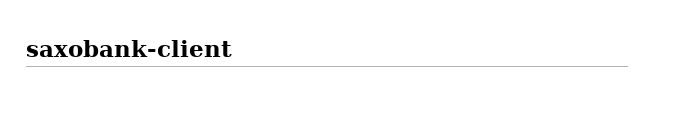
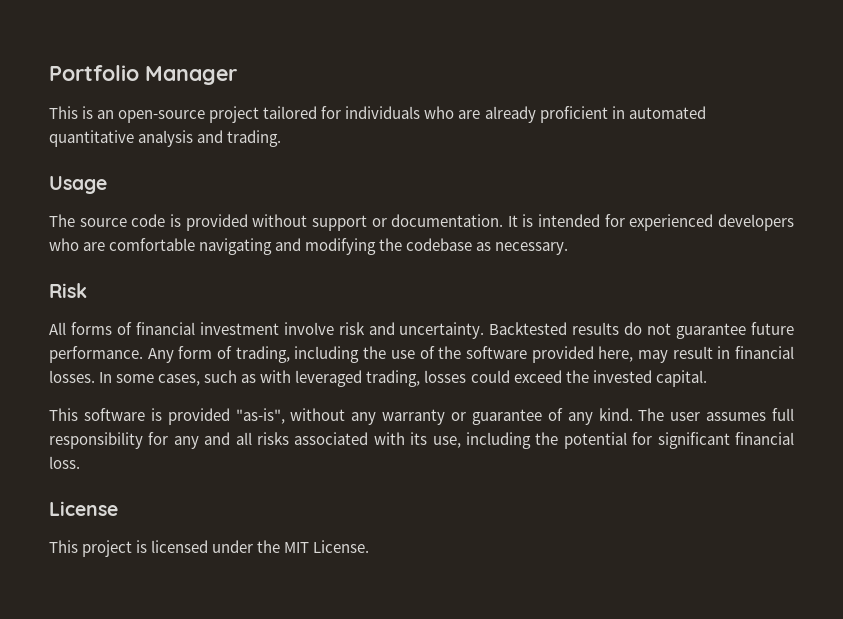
[26,40,232,57] saxobank-client -> [49,65,237,85] [49,106,706,123] [49,130,282,147] [49,176,107,194] [49,214,794,231] [49,238,569,255] [49,283,87,298] [49,322,795,339] [49,346,794,363] [49,370,707,387] [49,408,794,425] [49,432,794,449] [49,456,80,469] [49,501,118,516] [49,540,370,557] Portfolio Manager // This is an open-source project tailored for individuals who are already proficient in automated quantitative analysis and trading. // Usage // The source code is provided without support or documentation. It is intended for experienced developers who are comfortable navigating and modifying the codebase as necessary. // Risk // All forms of financial investment involve risk and uncertainty. Backtested results do not guarantee future performance. Any form of trading, including the use of the software provided here, may result in financial losses. In some cases, such as with leveraged trading, losses could exceed the invested capital. // This software is provided "as-is", without any warranty or guarantee of any kind. The user assumes full responsibility for any and all risks associated with its use, including the potential for significant financial loss. // License // This project is licensed under the MIT License.

